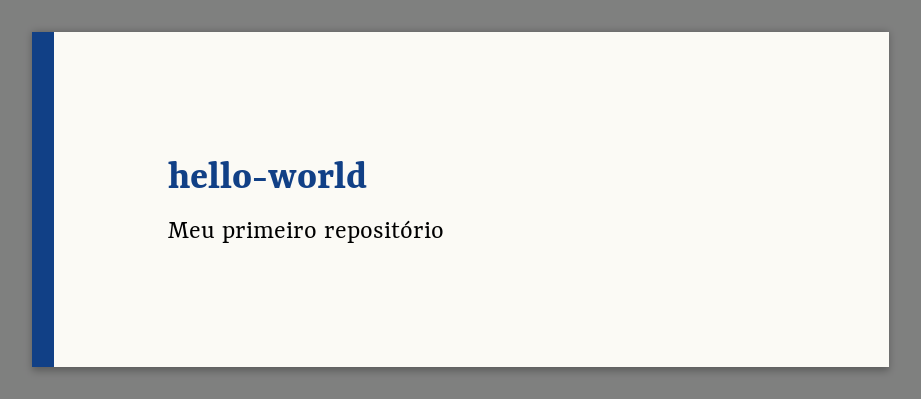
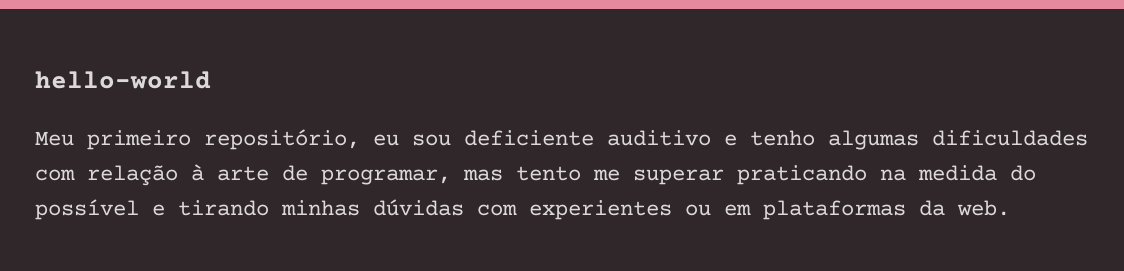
[324,220,445,243] repositório -> [204,129,1088,150] [35,164,1036,186] [35,199,1010,220] repositório, eu sou deficiente auditivo e tenho algumas dificuldades com relação à arte de programar, mas tento me superar praticando na medida do possível e tirando minhas dúvidas com experientes ou em plataformas da web.

